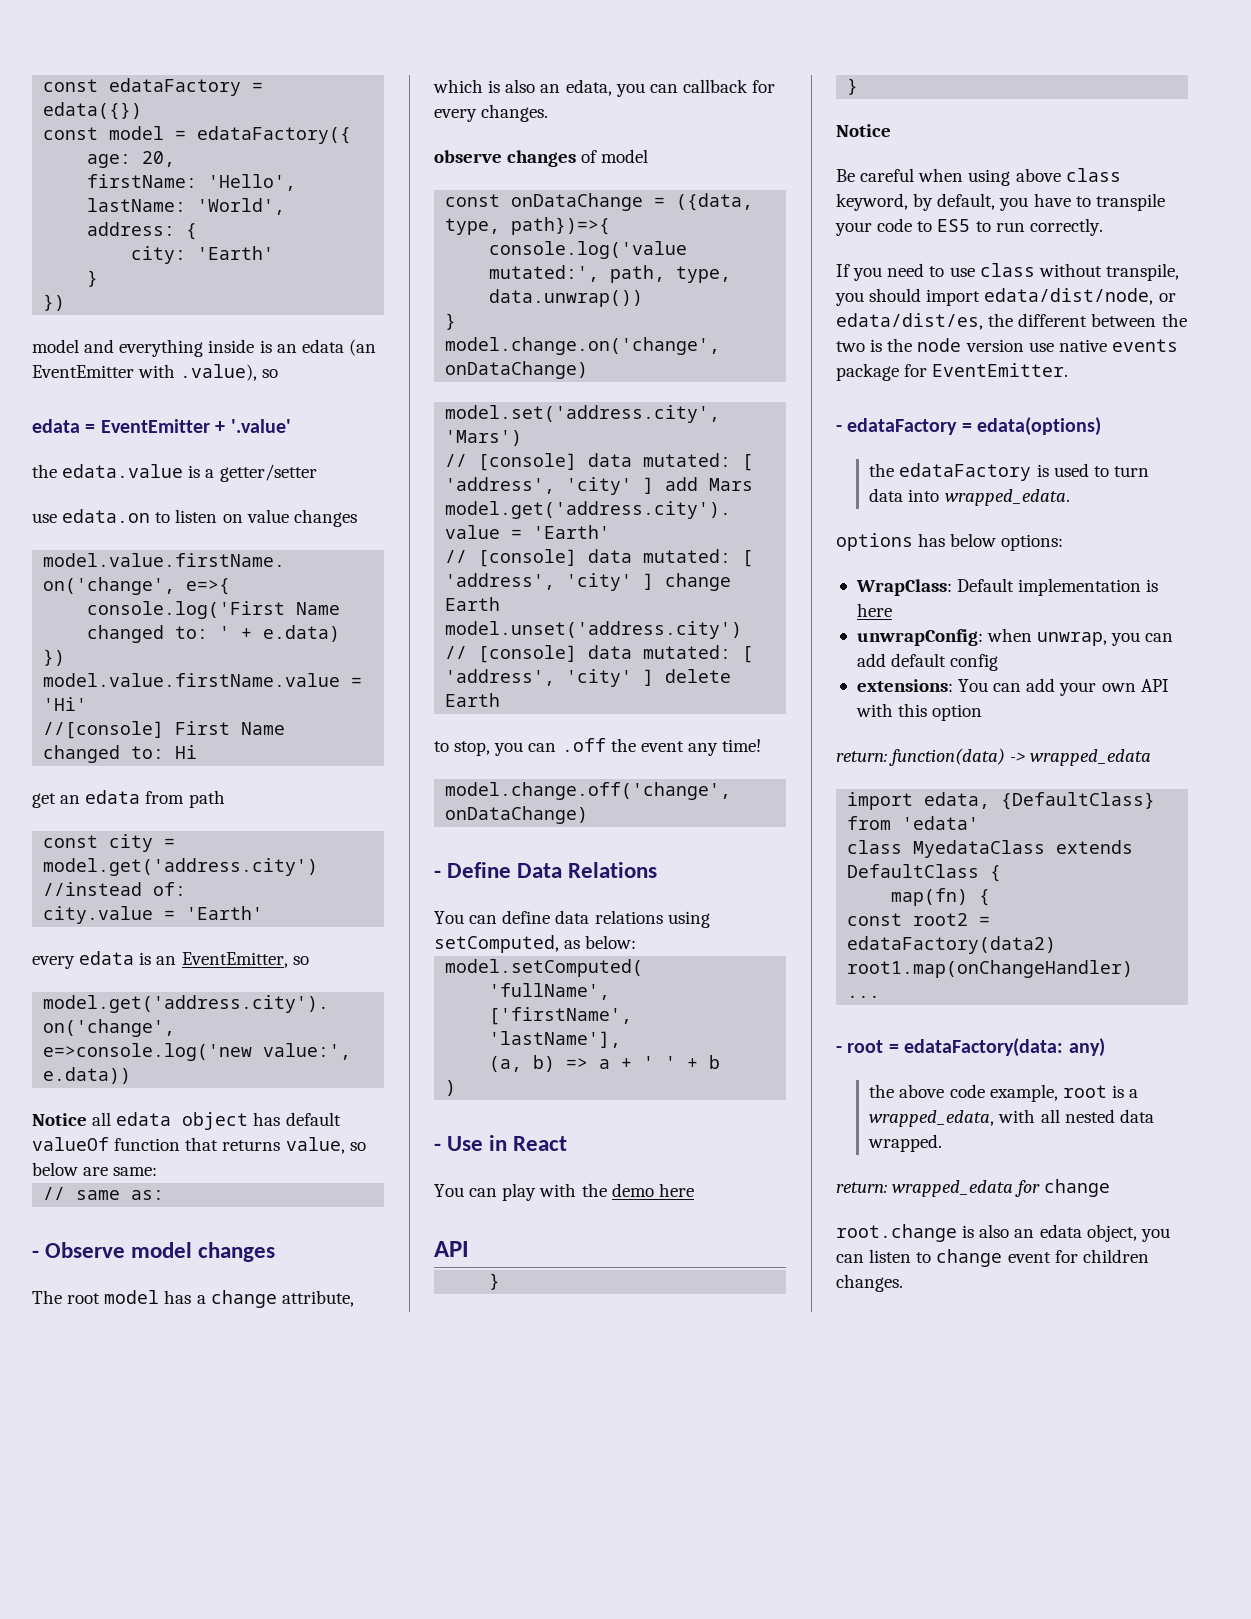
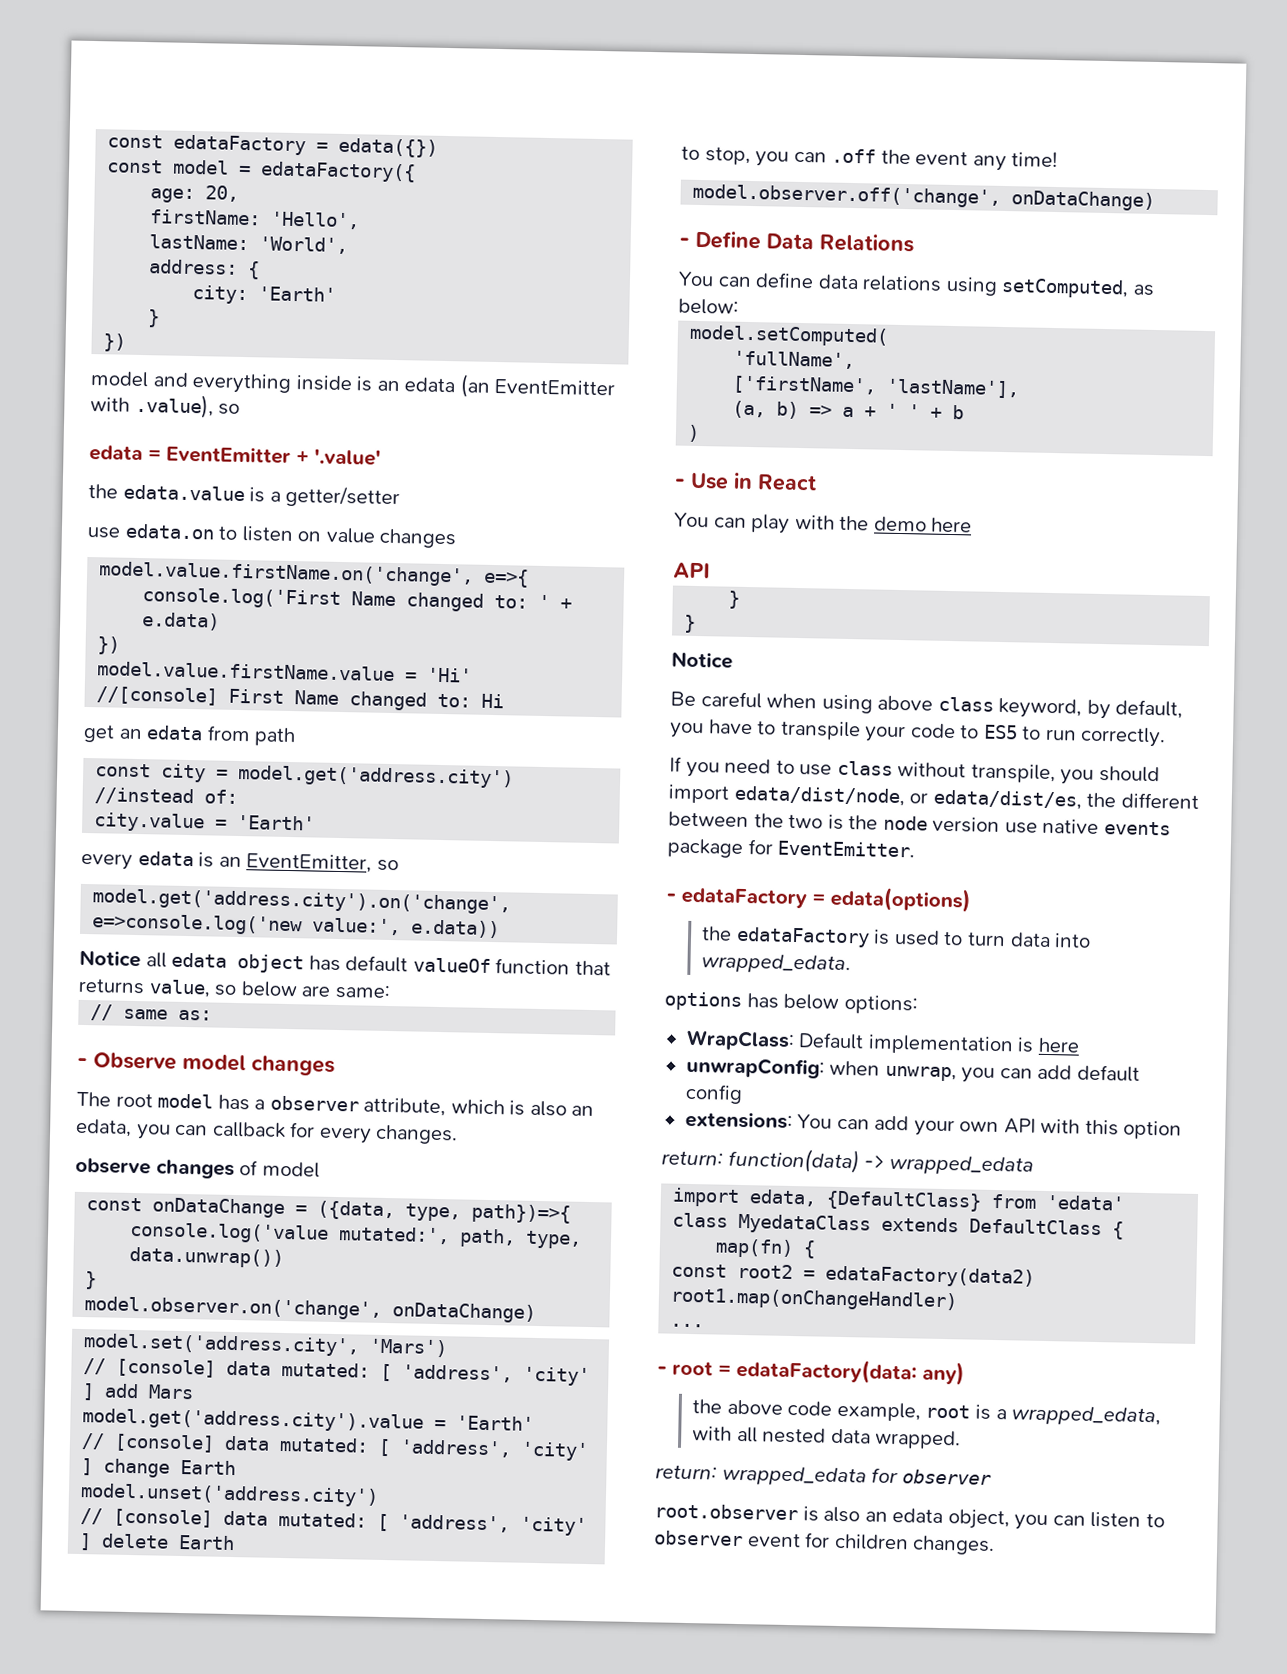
[210,1290,277,1308] change -> [269,1095,359,1112] observer
[445,337,721,355] model.change.on('change', -> [84,1296,383,1320] model.observer.on('change',
[445,782,732,800] model.change.off('change', -> [692,183,1002,208] model.observer.off('change',
[1044,1179,1111,1197] [836,1224,957,1242] change // root.change -> [901,1469,992,1485] [654,1503,798,1521] observer // root.observer
[936,1249,1003,1267] change -> [654,1530,743,1547] observer

